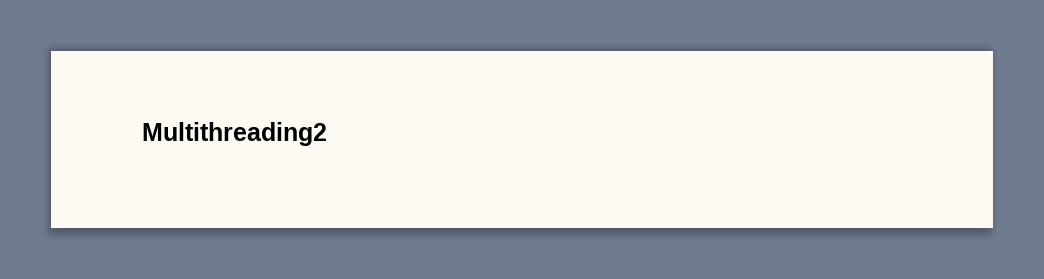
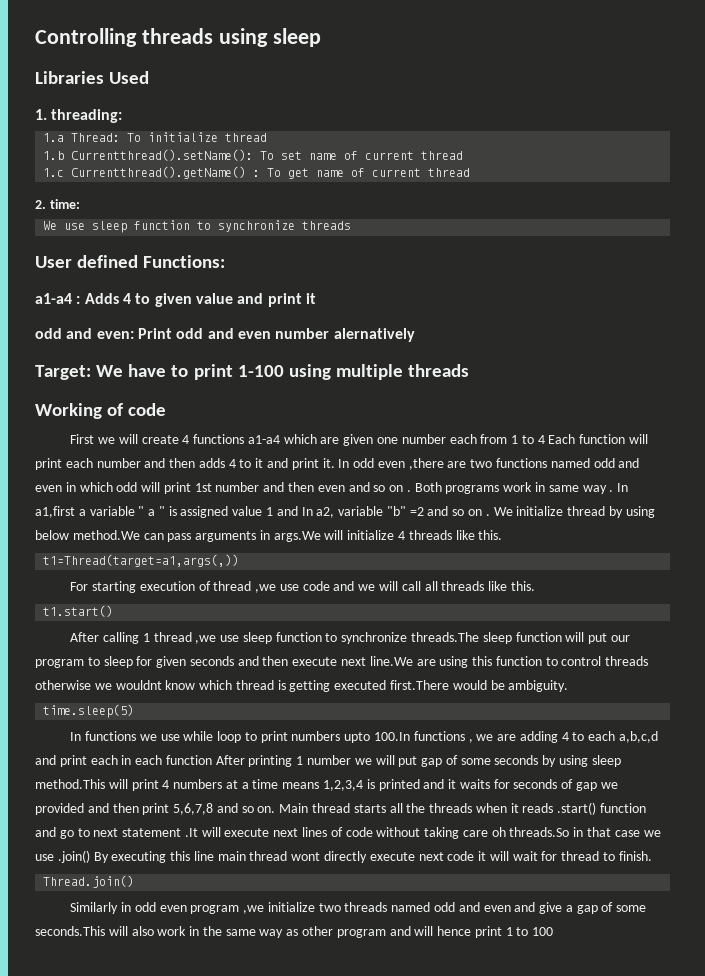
[142,122,327,146] Multithreading2 -> [35,28,321,47] [35,71,150,84] [35,109,123,123] [43,132,268,142] [43,149,464,161] [43,166,471,179] [35,199,80,209] [43,220,352,233] [35,255,226,268] [35,293,316,307] [35,328,415,342] [35,364,470,380] [35,403,167,419] [70,434,649,446] [35,458,640,470] [35,482,629,494] [35,506,655,518] [35,530,503,542] [43,554,240,567] [70,581,535,593] [43,605,114,617] [70,632,630,644] [35,656,649,668] [35,680,569,692] [43,704,135,718] [70,731,659,743] [35,755,621,767] [35,779,618,791] [35,802,647,815] [35,827,661,839] [35,850,652,863] [43,875,135,888] [70,902,647,914] [35,926,554,938] Controlling threads using sleep // Libraries Used // 1. threading: // 1.a Thread: To initialize thread // 1.b Currentthread().setName(): To set name of current thread // 1.c Currentthread().getName() : To get name of current thread // 2. time: // We use sleep function to synchronize threads // User defined Functions: // a1-a4 : Adds 4 to given value and print it // odd and even: Print odd and even number alernatively // Target: We have to print 1-100 using multiple threads // Working of code // First we will create 4 functions a1-a4 which are given one number each from 1 to 4 Each function will print each number and then adds 4 to it and print it. In odd even ,there are two functions named odd and even in which odd will print 1st number and then even and so on . Both programs work in same way . In a1,first a variable " a " is assigned value 1 and In a2, variable "b" =2 and so on . We initialize thread by using below method.We can pass arguments in args.We will initialize 4 threads like this. // t1=Thread(target=a1,args(,)) // For starting execution of thread ,we use code and we will call all threads like this. // t1.start() // After calling 1 thread ,we use sleep function to synchronize threads.The sleep function will put our program to sleep for given seconds and then execute next line.We are using this function to control threads otherwise we wouldnt know which thread is getting executed first.There would be ambiguity. // time.sleep(5) // In functions we use while loop to print numbers upto 100.In functions , we are adding 4 to each a,b,c,d and print each in each function After printing 1 number we will put gap of some seconds by using sleep method.This will print 4 numbers at a time means 1,2,3,4 is printed and it waits for seconds of gap we provided and then print 5,6,7,8 and so on. Main thread starts all the threads when it reads .start() function and go to next statement .It will execute next lines of code without taking care oh threads.So in that case we use .join() By executing this line main thread wont directly execute next code it will wait for thread to finish. // Thread.join() // Similarly in odd even program ,we initialize two threads named odd and even and give a gap of some seconds.This will also work in the same way as other program and will hence print 1 to 100

